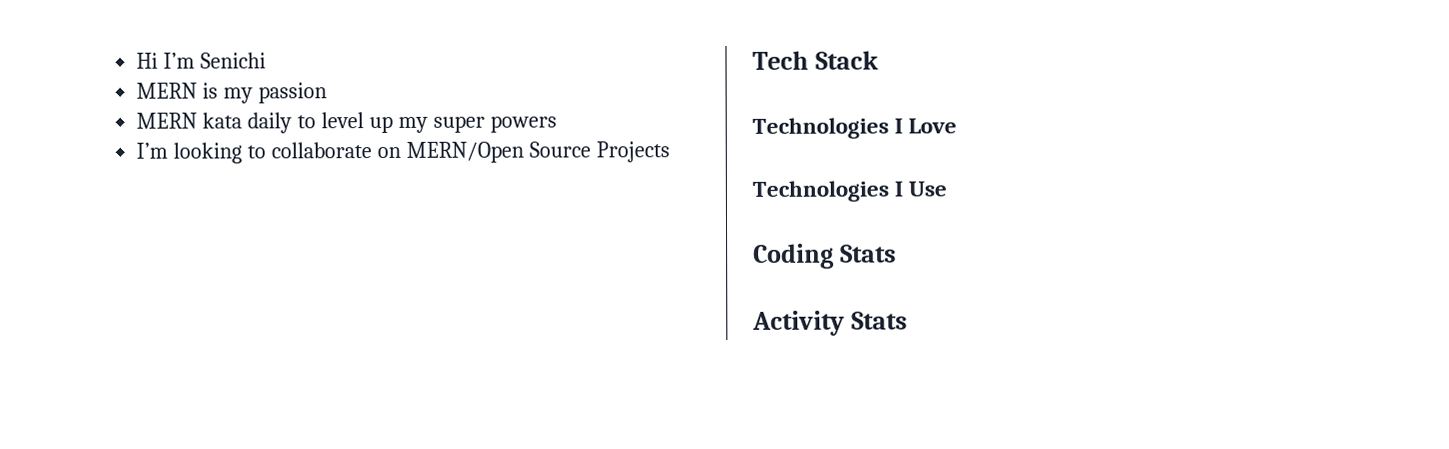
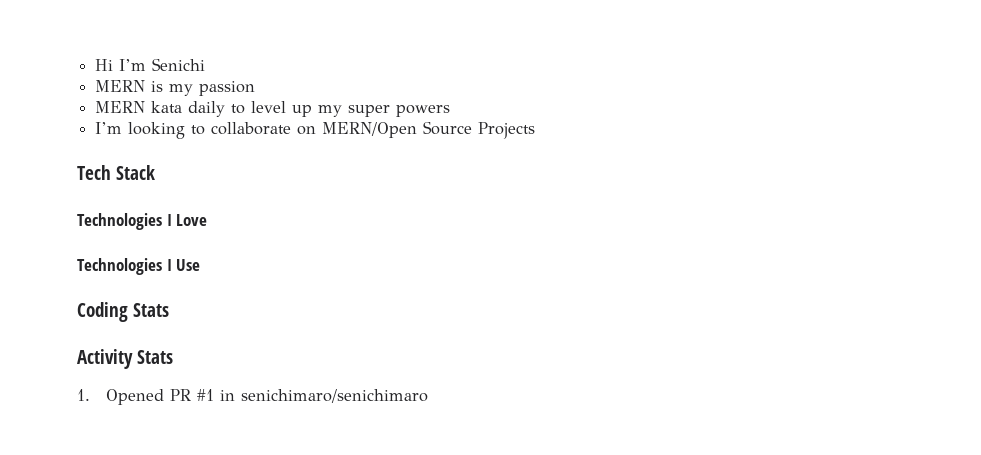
(908, 320) none -> [77,389,429,405] // 1. Opened PR #1 in senichimaro/senichimaro

